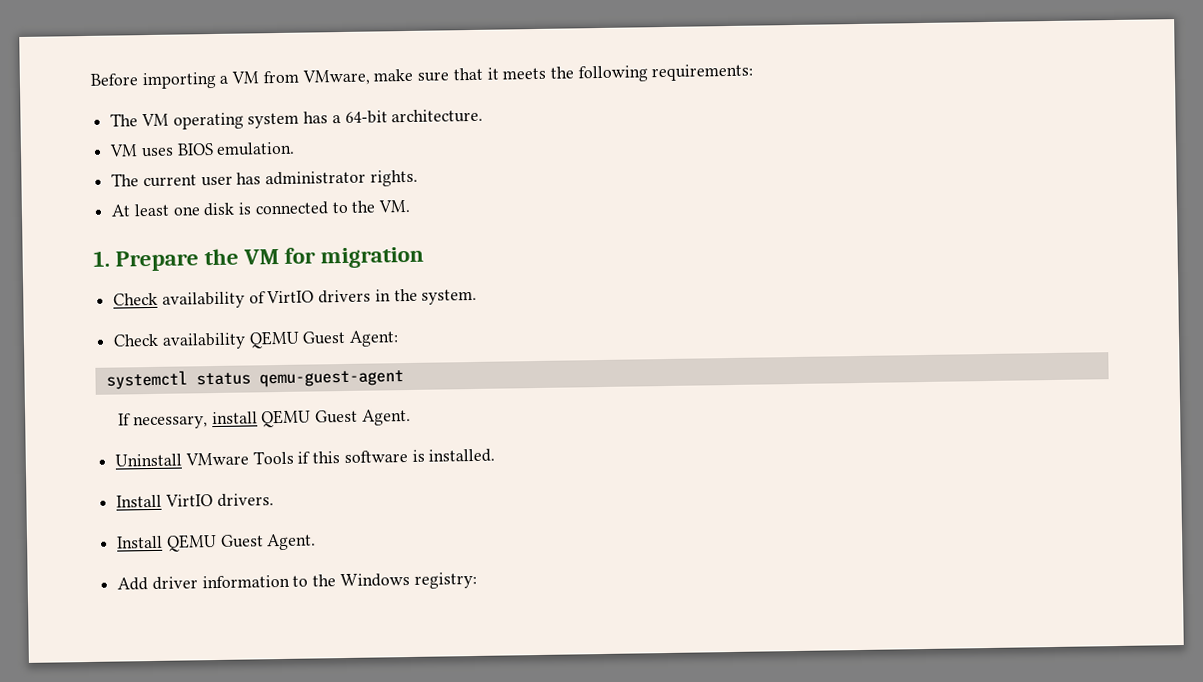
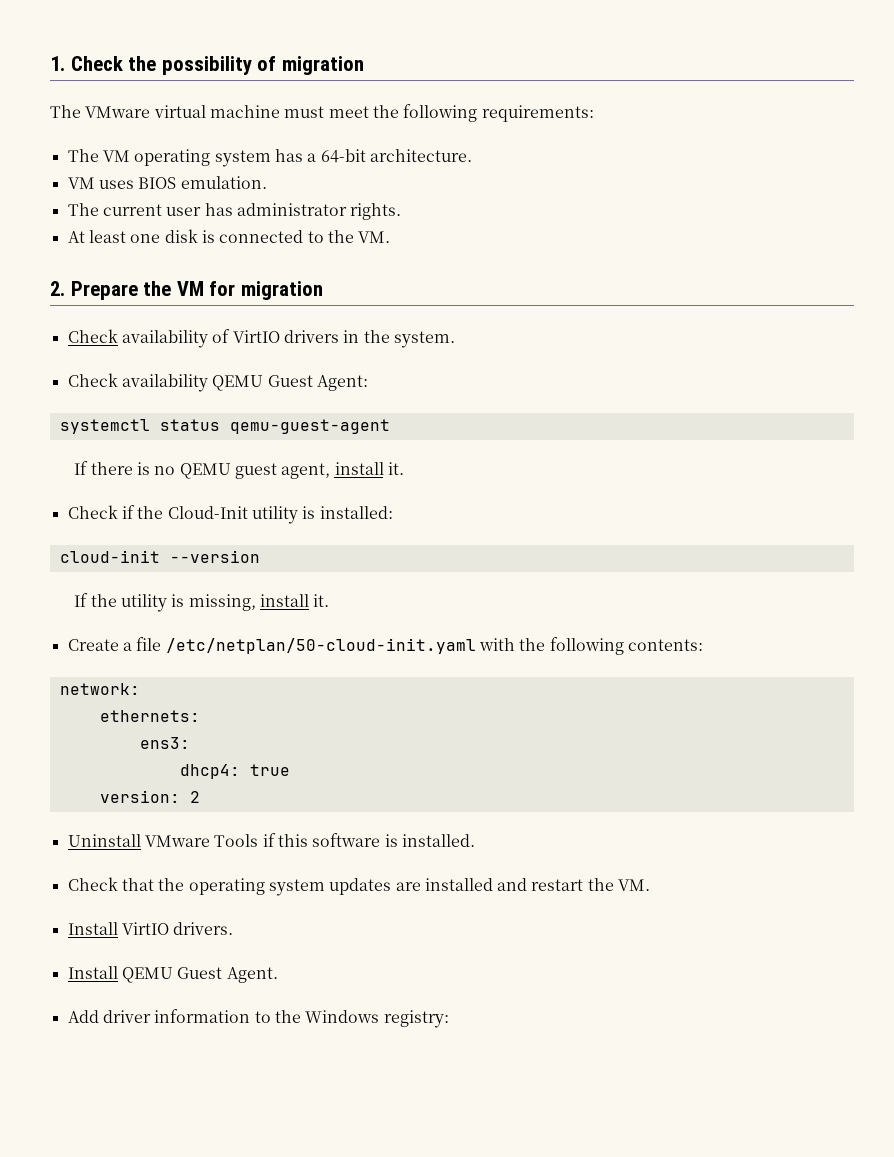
[90,67,547,90] Before importing a VM from VMware, make sure that it meets -> [50,56,364,75] [50,105,369,118] 1. Check the possibility of migration // The VMware virtual machine must meet
[93,250,110,267] 1. -> [50,281,65,296] 2.
[132,408,411,430] necessary, install QEMU Guest Agent. -> [90,462,404,479] [67,505,393,524] [59,550,260,563] [74,593,330,612] [67,637,703,655] [59,683,140,695] [99,710,200,722] [139,737,190,749] [179,764,290,779] [99,790,200,803] there is no QEMU guest agent, install it. // Check if the Cloud-Init utility is installed: // cloud-init --version // If the utility is missing, install it. // Create a file /etc/netplan/50-cloud-init.yaml with the following contents: // network: // ethernets: // ens3: // dhcp4: true // version: 2
(496, 455) none -> [67,877,651,896] // Check that the operating system updates are installed and restart the VM.

